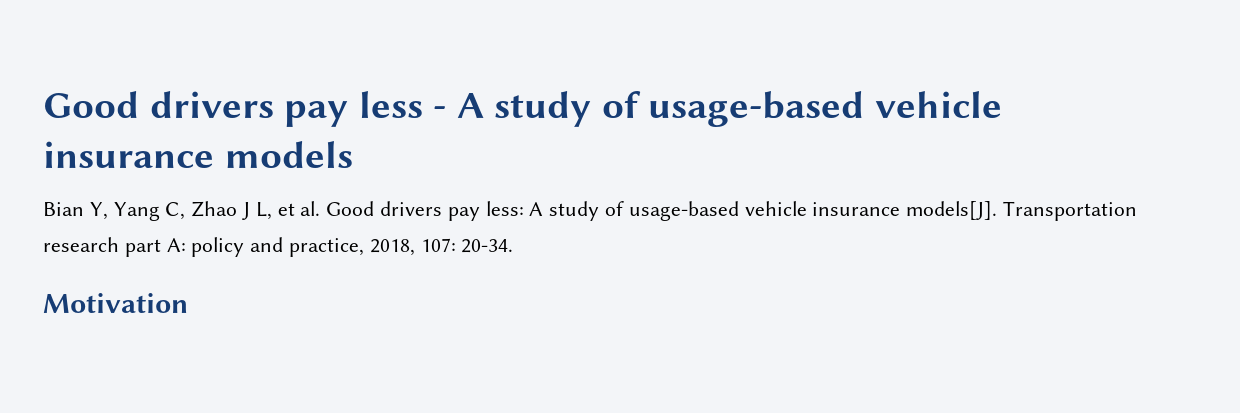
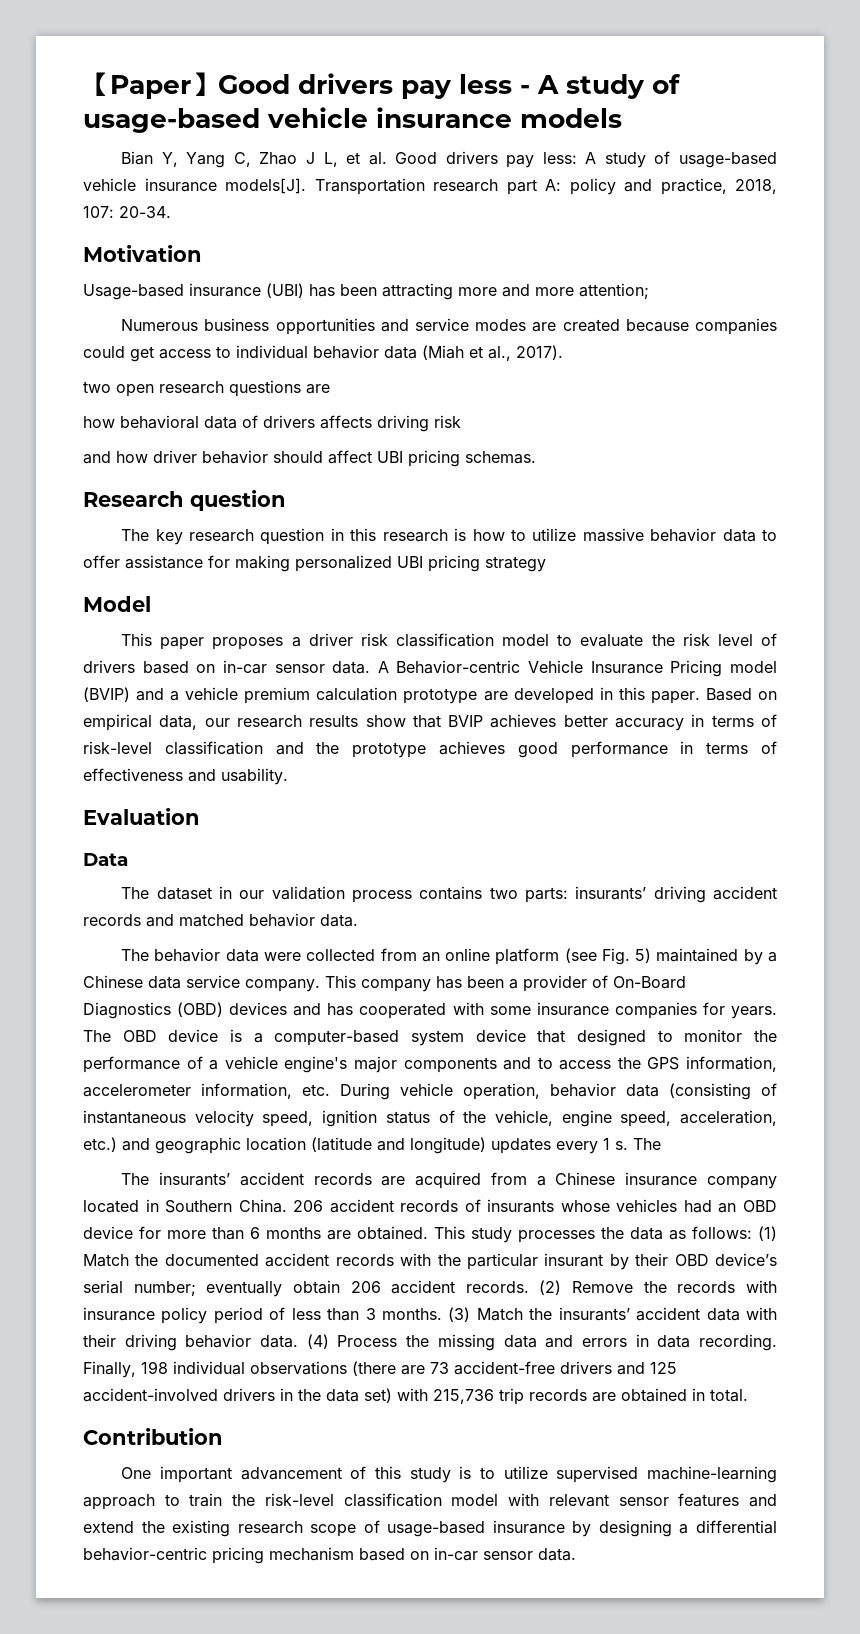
(43, 104) none -> [83,72,218,99] 【Paper】
(188, 303) none -> [83,283,649,300] [121,318,777,335] [83,345,563,362] [83,380,330,397] [83,415,461,432] [83,450,536,467] [83,490,286,511] [121,528,777,545] [83,555,546,572] [83,596,151,612] [121,633,778,650] [83,660,777,677] [83,687,778,704] [83,714,777,731] [83,741,777,758] [83,768,288,785] [83,808,200,825] [83,853,128,866] [121,886,777,903] [83,913,358,927] [121,948,777,965] [83,975,686,992] [83,1002,777,1019] [83,1029,777,1046] [83,1056,778,1073] [83,1083,777,1100] [83,1110,777,1127] [83,1137,661,1154] [121,1172,777,1189] [83,1199,778,1213] [83,1226,777,1243] [83,1253,777,1270] [83,1280,777,1297] [83,1307,778,1324] [83,1334,778,1351] [83,1361,677,1378] [83,1388,748,1405] [83,1428,223,1445] [121,1466,778,1483] [83,1493,778,1510] [83,1520,777,1537] [83,1547,576,1564] // Usage-based insurance (UBI) has been attracting more and more attention; // Numerous business opportunities and service modes are created because companies could get access to individual behavior data (Miah et al., 2017). // two open research questions are // how behavioral data of drivers affects driving risk // and how driver behavior should affect UBI pricing schemas. // Research question // The key research question in this research is how to utilize massive behavior data to offer assistance for making personalized UBI pricing strategy // Model // This paper proposes a driver risk classification model to evaluate the risk level of drivers based on in-car sensor data. A Behavior-centric Vehicle Insurance Pricing model (BVIP) and a vehicle premium calculation prototype are developed in this paper. Based on empirical data, our research results show that BVIP achieves better accuracy in terms of risk-level classification and the prototype achieves good performance in terms of effectiveness and usability. // Evaluation // Data // The dataset in our validation process contains two parts: insurants’ driving accident records and matched behavior data. // The behavior data were collected from an online platform (see Fig. 5) maintained by a Chinese data service company. This company has been a provider of On-Board Diagnostics (OBD) devices and has cooperated with some insurance companies for years. The OBD device is a computer-based system device that designed to monitor the performance of a vehicle engine's major components and to access the GPS information, accelerometer information, etc. During vehicle operation, behavior data (consisting of instantaneous velocity speed, ignition status of the vehicle, engine speed, acceleration, etc.) and geographic location (latitude and longitude) updates every 1 s. The // The insurants’ accident records are acquired from a Chinese insurance company located in Southern China. 206 accident records of insurants whose vehicles had an OBD device for more than 6 months are obtained. This study processes the data as follows: (1) Match the documented accident records with the particular insurant by their OBD device’s serial number; eventually obtain 206 accident records. (2) Remove the records with insurance policy period of less than 3 months. (3) Match the insurants’ accident data with their driving behavior data. (4) Process the missing data and errors in data recording. Finally, 198 individual observations (there are 73 accident-free drivers and 125 accident-involved drivers in the data set) with 215,736 trip records are obtained in total. // Contribution // One important advancement of this study is to utilize supervised machine-learning approach to train the risk-level classification model with relevant sensor features and extend the existing research scope of usage-based insurance by designing a differential behavior-centric pricing mechanism based on in-car sensor data.

